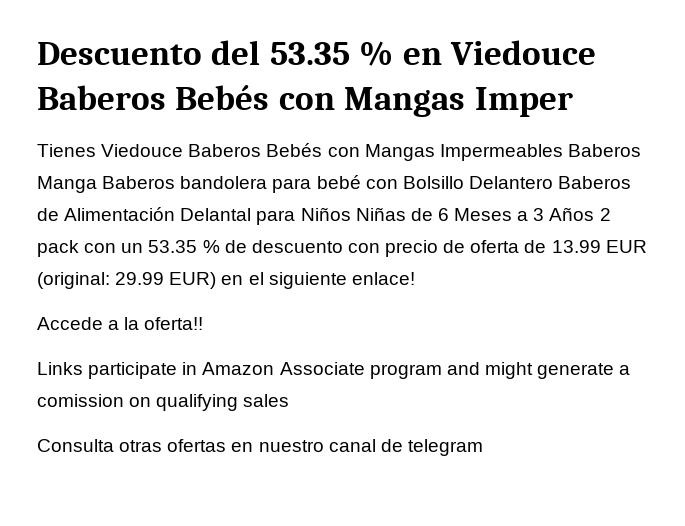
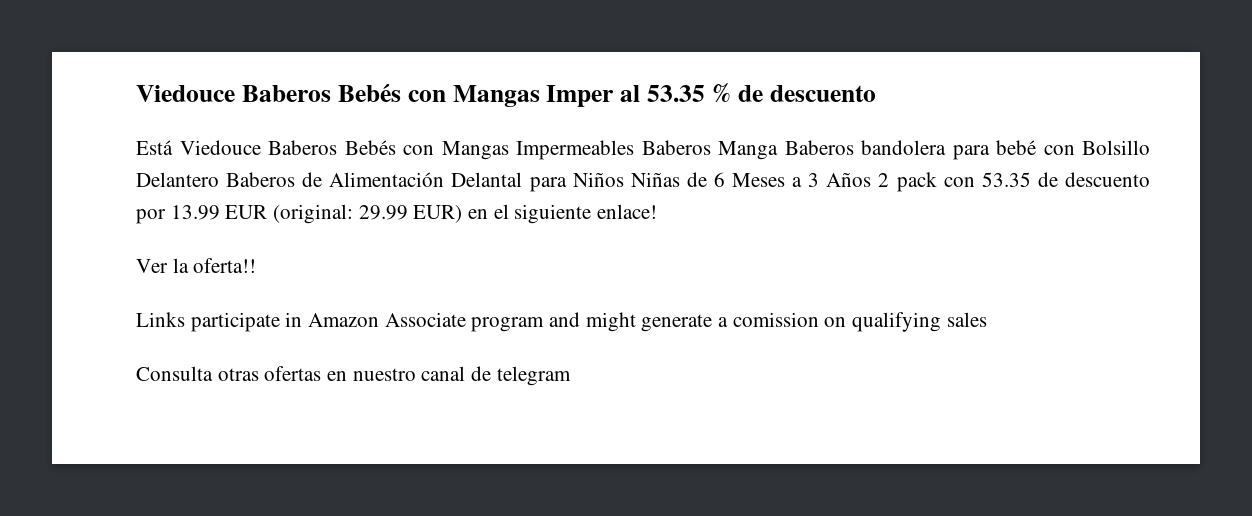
[37,40,442,66] Descuento del 53.35 % en -> (136, 93) none
[37,144,96,157] // Tienes -> [620,83,876,102] [136,140,173,155] al 53.35 % de descuento // Está
[121,240,547,257] un 53.35 % de descuento con precio de oferta de -> [981,172,1150,187] [136,209,166,224] 53.35 de descuento por
[37,317,120,330] Accede a -> [136,259,168,273] Ver

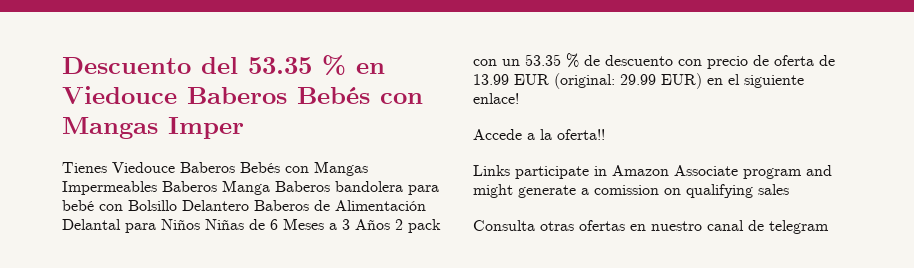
(136, 93) none -> [62,55,385,75] Descuento del 53.35 % en
[620,83,876,102] [136,140,173,155] al 53.35 % de descuento // Está -> [62,162,107,173] // Tienes
[981,172,1150,187] [136,209,166,224] 53.35 de descuento por -> [502,53,835,69] un 53.35 % de descuento con precio de oferta de
[136,259,168,273] Ver -> [473,129,535,140] Accede a

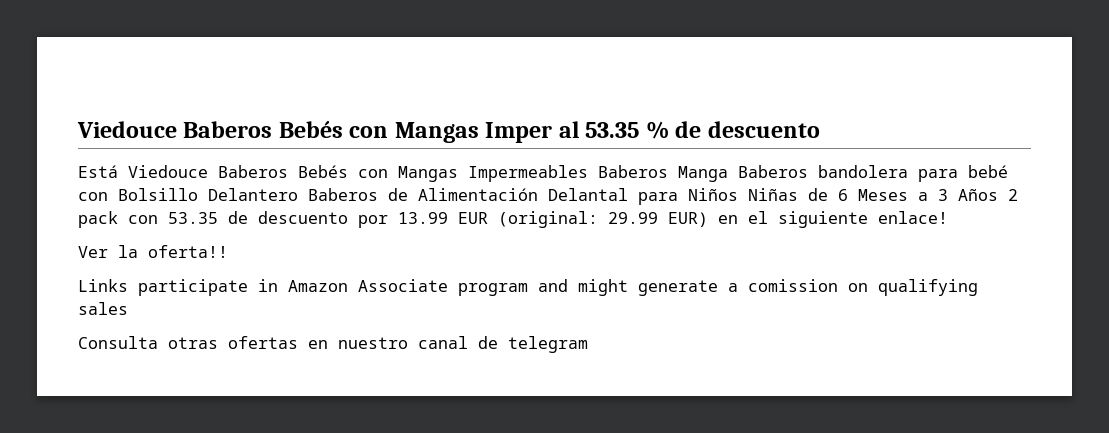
[62,55,385,75] Descuento del 53.35 % en -> (77, 129) none
[62,162,107,173] // Tienes -> [558,121,820,139] [78,165,118,178] al 53.35 % de descuento // Está
[502,53,835,69] un 53.35 % de descuento con precio de oferta de -> [168,211,388,228] 53.35 de descuento por
[473,129,535,140] Accede a -> [78,246,108,258] Ver

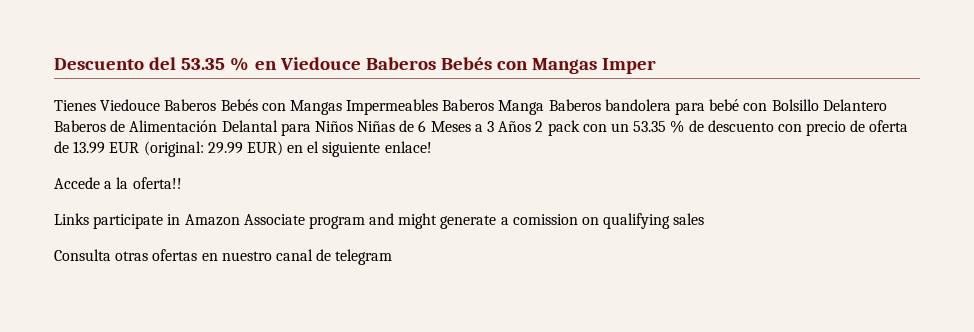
(77, 129) none -> [54,57,277,71] Descuento del 53.35 % en
[558,121,820,139] [78,165,118,178] al 53.35 % de descuento // Está -> [54,100,96,111] // Tienes
[168,211,388,228] 53.35 de descuento por -> [610,120,909,136] [54,141,69,153] un 53.35 % de descuento con precio de oferta de
[78,246,108,258] Ver -> [54,177,113,189] Accede a

